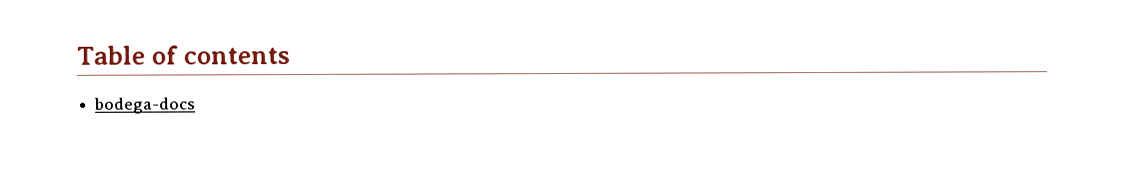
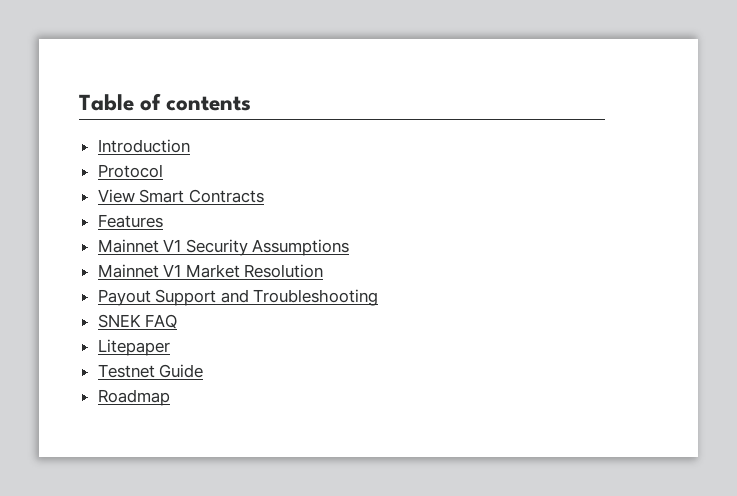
[94,97,197,114] bodega-docs -> [97,139,190,153] [97,164,163,178] [97,189,264,203] [97,214,163,228] [97,239,350,256] [97,264,324,278] [97,289,379,306] [97,314,178,329] [97,339,170,356] [97,364,204,378] [97,389,170,406] Introduction // Protocol // View Smart Contracts // Features // Mainnet V1 Security Assumptions // Mainnet V1 Market Resolution // Payout Support and Troubleshooting // SNEK FAQ // Litepaper // Testnet Guide // Roadmap

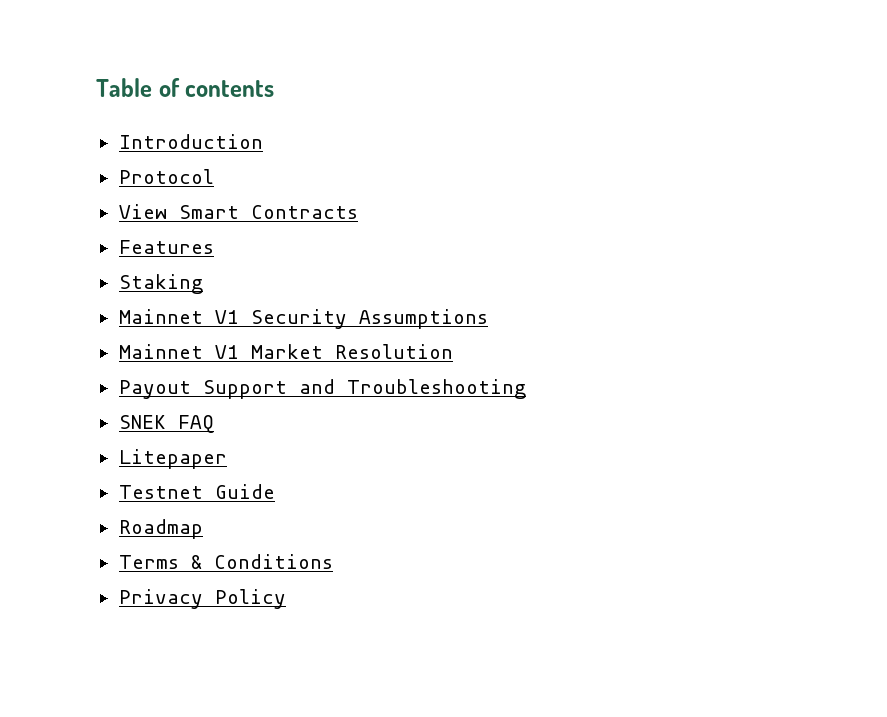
(163, 221) none -> [118,274,203,294] // Staking
(170, 397) none -> [118,554,333,569] [118,589,286,609] // Terms & Conditions // Privacy Policy

